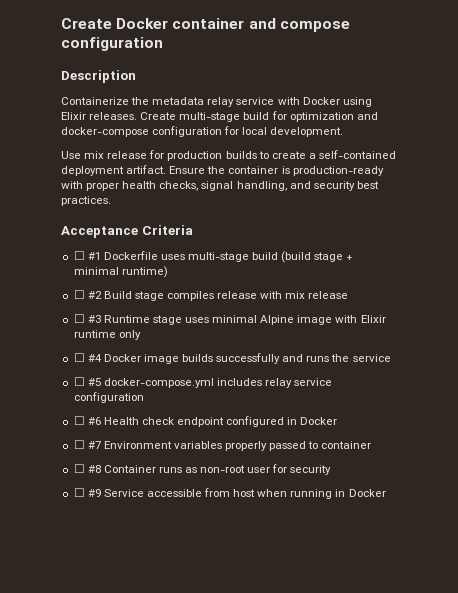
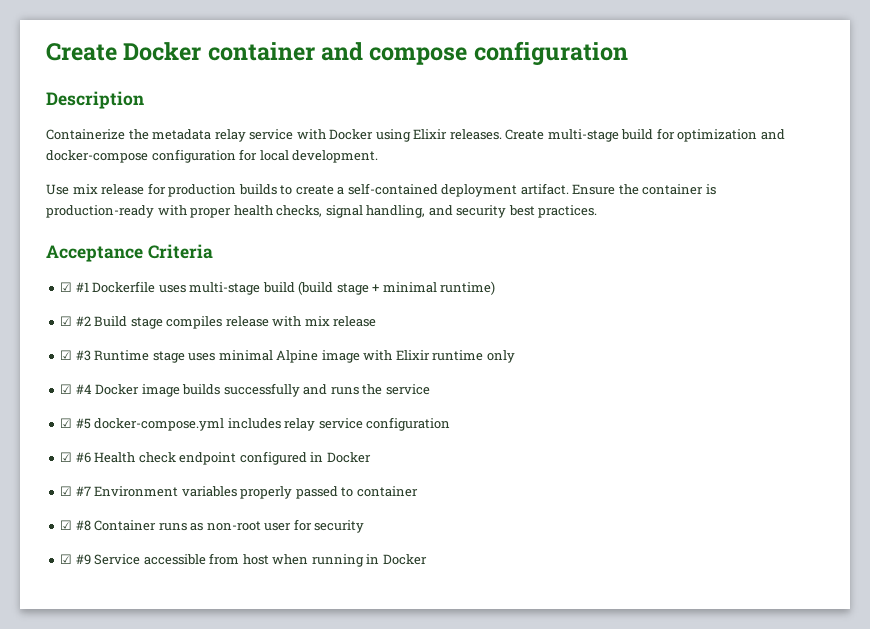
[73,251,85,260] ☐ -> [60,282,73,292] ☑
[73,290,85,299] ☐ -> [60,316,73,326] ☑
[73,314,85,323] ☐ -> [60,350,73,360] ☑
[73,353,85,362] ☐ -> [60,384,73,394] ☑
[73,377,85,386] ☐ -> [60,418,73,428] ☑
[73,416,85,425] ☐ -> [60,452,73,462] ☑
[73,440,85,449] ☐ -> [60,486,73,496] ☑
[73,464,85,473] ☐ -> [60,520,73,530] ☑
[73,488,85,497] ☐ -> [60,554,73,564] ☑

